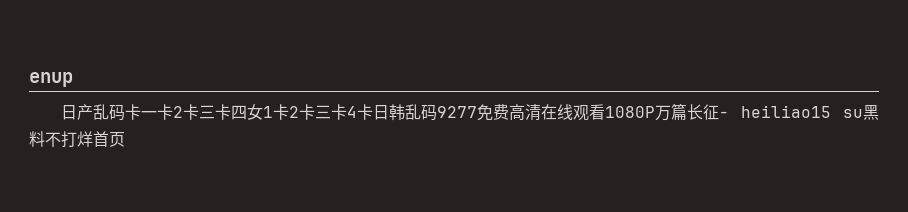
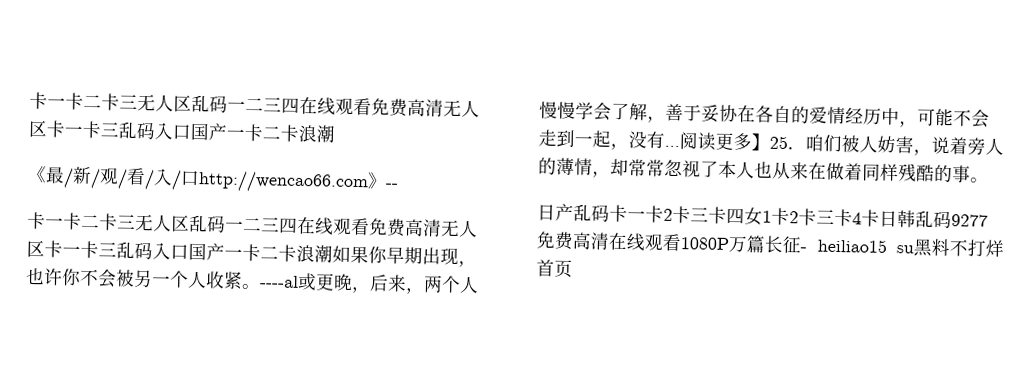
[29,72,73,87] enup -> [29,91,480,118] [28,119,336,143] [27,165,398,195] [27,211,478,238] [26,239,477,268] [26,267,479,295] [539,101,990,128] [538,129,1004,156] [538,157,989,183] 卡一卡二卡三无人区乱码一二三四在线观看免费高清无人区卡一卡三乱码入口国产一卡二卡浪潮 // 《最/新/观/看/入/口http://wencao66.com》-- // 卡一卡二卡三无人区乱码一二三四在线观看免费高清无人区卡一卡三乱码入口国产一卡二卡浪潮如果你早期出现，也许你不会被另一个人收紧。----al或更晚，后来，两个人慢慢学会了解，善于妥协在各自的爱情经历中，可能不会走到一起，没有...阅读更多】25．咱们被人妨害，说着旁人的薄情，却常常忽视了本人也从来在做着同样残酷的事。

